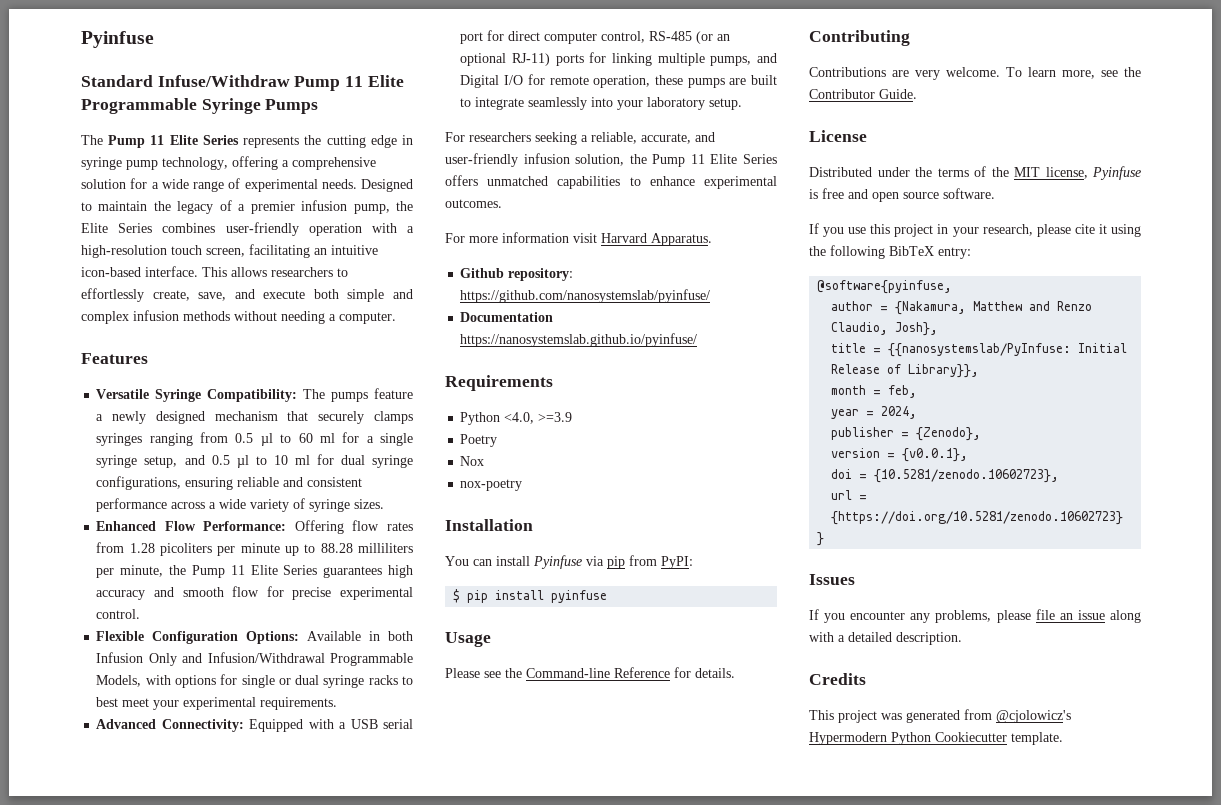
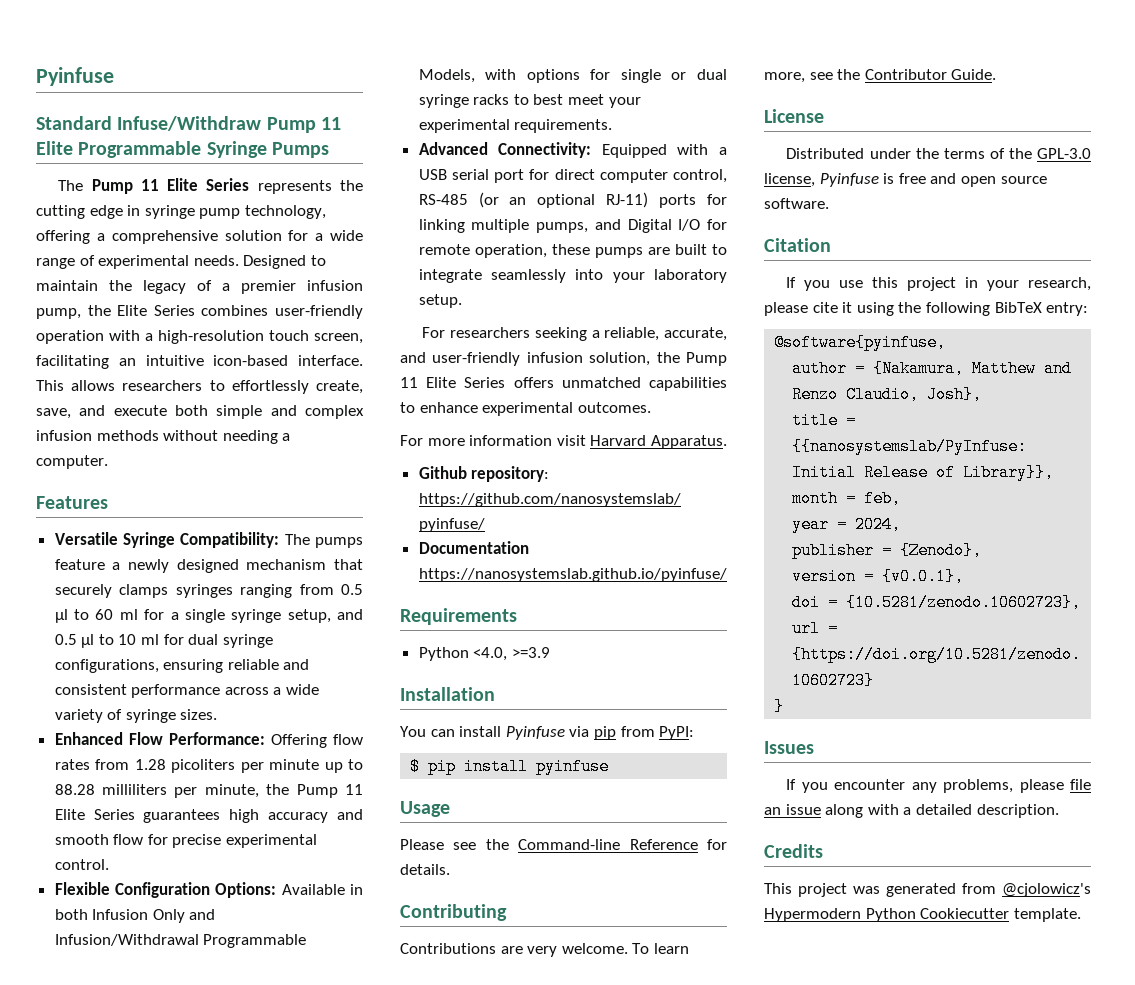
[460,434,498,447] [460,456,485,466] [460,479,523,491] // Poetry // Nox // nox-poetry -> (550, 652) none
[1014,167,1040,177] MIT -> [1037,148,1091,159] GPL-3.0
(995, 193) none -> [764,238,831,252] // Citation

